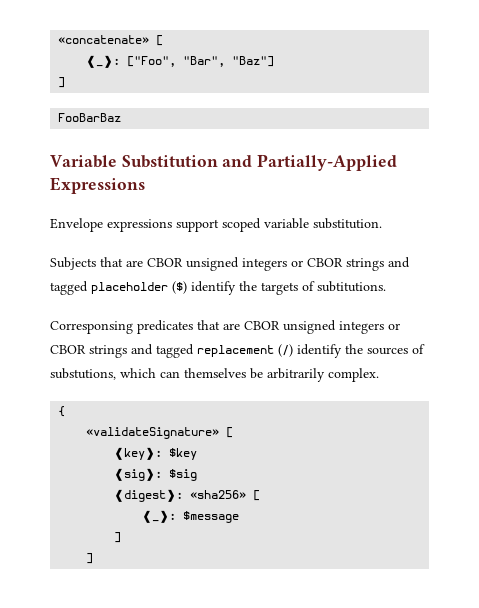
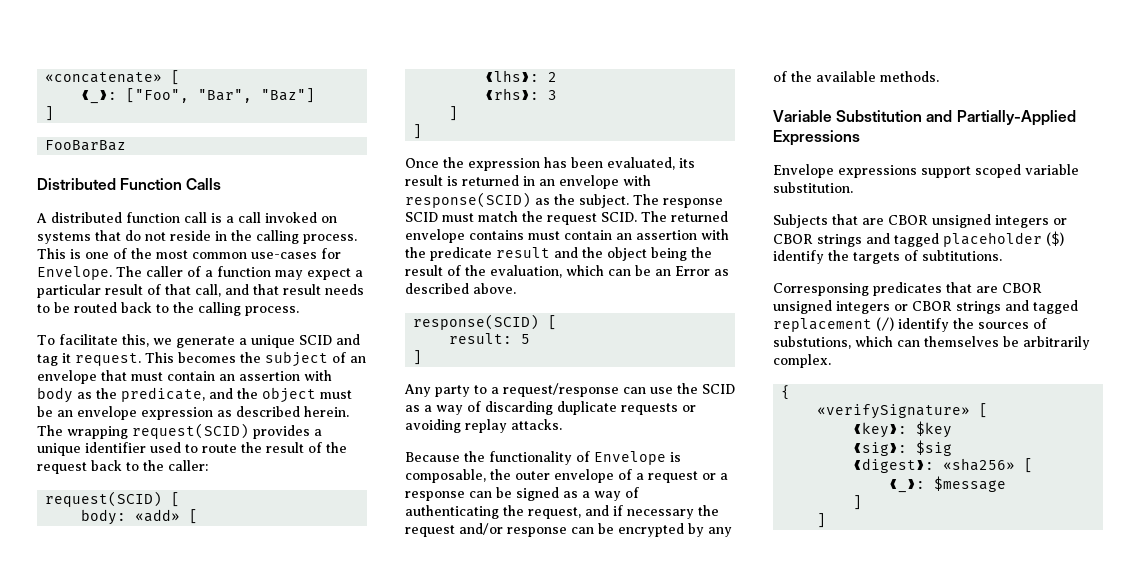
(122, 117) none -> [37,178,222,190] [36,212,337,223] [37,230,357,244] [37,248,341,259] [37,266,363,280] [37,284,364,298] [37,302,299,316] [37,334,360,348] [37,351,366,367] [37,370,332,384] [37,387,352,403] [37,406,349,420] [37,423,322,439] [37,442,347,456] [37,460,208,474] [45,491,181,507] [81,509,199,525] [485,70,558,82] [485,88,558,100] [449,106,459,121] [413,124,423,139] [405,157,695,171] [405,175,651,189] [405,192,723,208] [405,211,728,225] [405,229,729,243] [405,247,712,261] [405,265,729,278] [405,283,516,294] [413,314,558,330] [449,333,531,344] [413,350,423,365] [404,383,735,397] [405,401,696,415] [405,419,562,433] [405,451,681,465] [405,469,728,483] [405,487,639,501] [405,505,719,519] [405,523,732,537] [773,71,939,82] // Distributed Function Calls // A distributed function call is a call invoked on systems that do not reside in the calling process. This is one of the most common use-cases for Envelope. The caller of a function may expect a particular result of that call, and that result needs to be routed back to the calling process. // To facilitate this, we generate a unique SCID and tag it request. This becomes the subject of an envelope that must contain an assertion with body as the predicate, and the object must be an envelope expression as described herein. The wrapping request(SCID) provides a unique identifier used to route the result of the request back to the caller: // request(SCID) [ // body: «add» [ // ❰lhs❱: 2 // ❰rhs❱: 3 // ] // ] // Once the expression has been evaluated, its result is returned in an envelope with response(SCID) as the subject. The response SCID must match the request SCID. The returned envelope contains must contain an assertion with the predicate result and the object being the result of the evaluation, which can be an Error as described above. // response(SCID) [ // result: 5 // ] // Any party to a request/response can use the SCID as a way of discarding duplicate requests or avoiding replay attacks. // Because the functionality of Envelope is composable, the outer envelope of a request or a response can be signed as a way of authenticating the request, and if necessary the request and/or response can be encrypted by any of the available methods.
[86,427,220,439] «validateSignature» -> [817,404,971,419] «verifySignature»

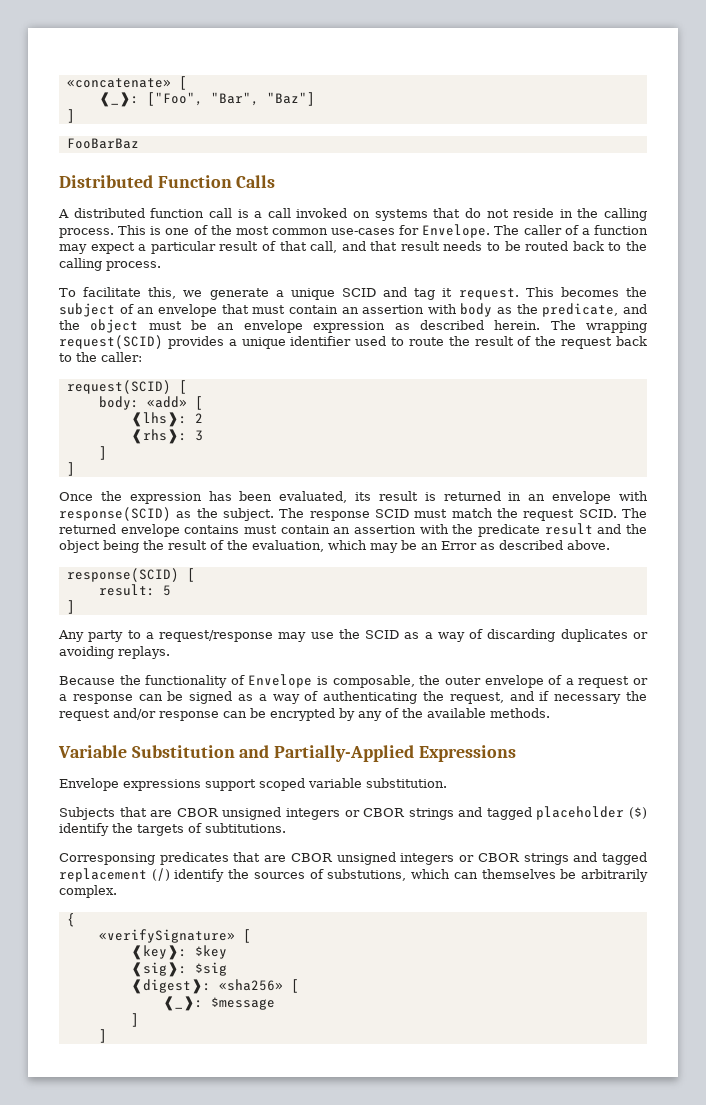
[608,269,631,276] can -> [370,543,398,553] may
[623,387,646,394] can -> [278,632,307,642] may
[557,401,696,415] [405,419,562,433] duplicate requests or avoiding replay attacks. -> [560,629,648,642] [59,646,170,659] duplicates or avoiding replays.

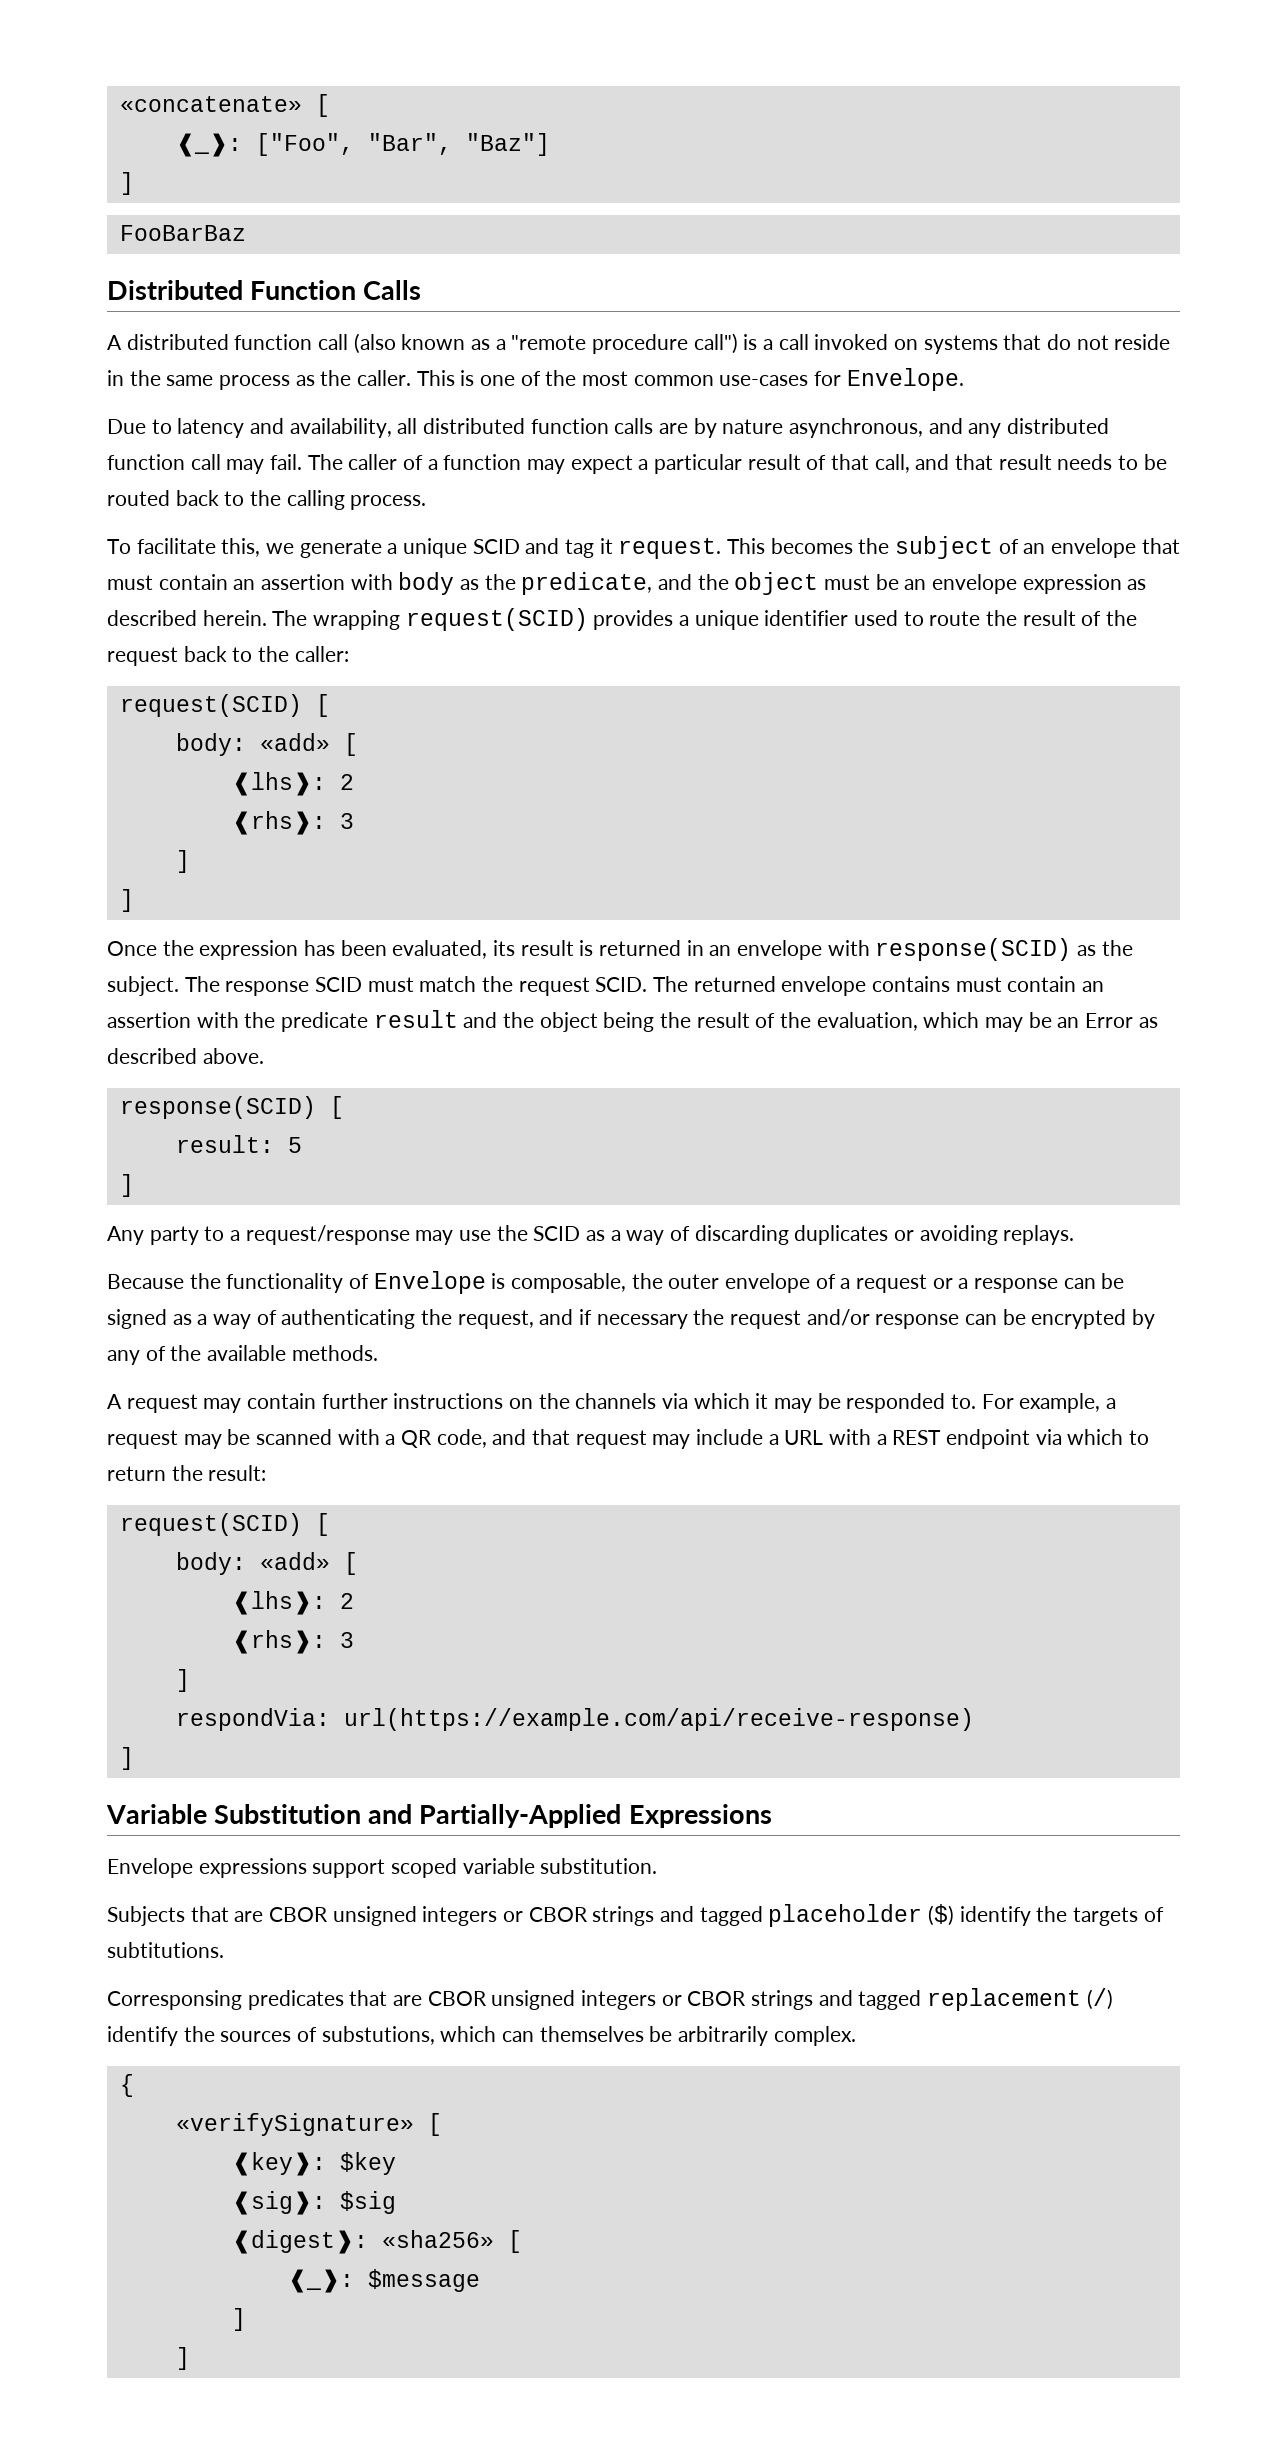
(232, 213) none -> [353,333,738,354] (also known as a "remote procedure call")
[604,208,647,221] [59,228,114,238] calling process. -> [166,370,412,390] same process as the caller.
(491, 231) none -> [107,418,1110,438] [107,454,303,474] // Due to latency and availability, all distributed function calls are by nature asynchronous, and any distributed function call may fail.
(550, 713) none -> [107,1393,1117,1413] [107,1429,1150,1449] [107,1465,267,1481] [119,1513,330,1536] [175,1552,358,1575] [231,1591,354,1615] [231,1630,354,1654] [175,1669,190,1692] [175,1708,974,1731] [119,1747,134,1770] // A request may contain further instructions on the channels via which it may be responded to. For example, a request may be scanned with a QR code, and that request may include a URL with a REST endpoint via which to return the result: // request(SCID) [ // body: «add» [ // ❰lhs❱: 2 // ❰rhs❱: 3 // ] // respondVia: url(https://example.com/api/receive-response) // ]

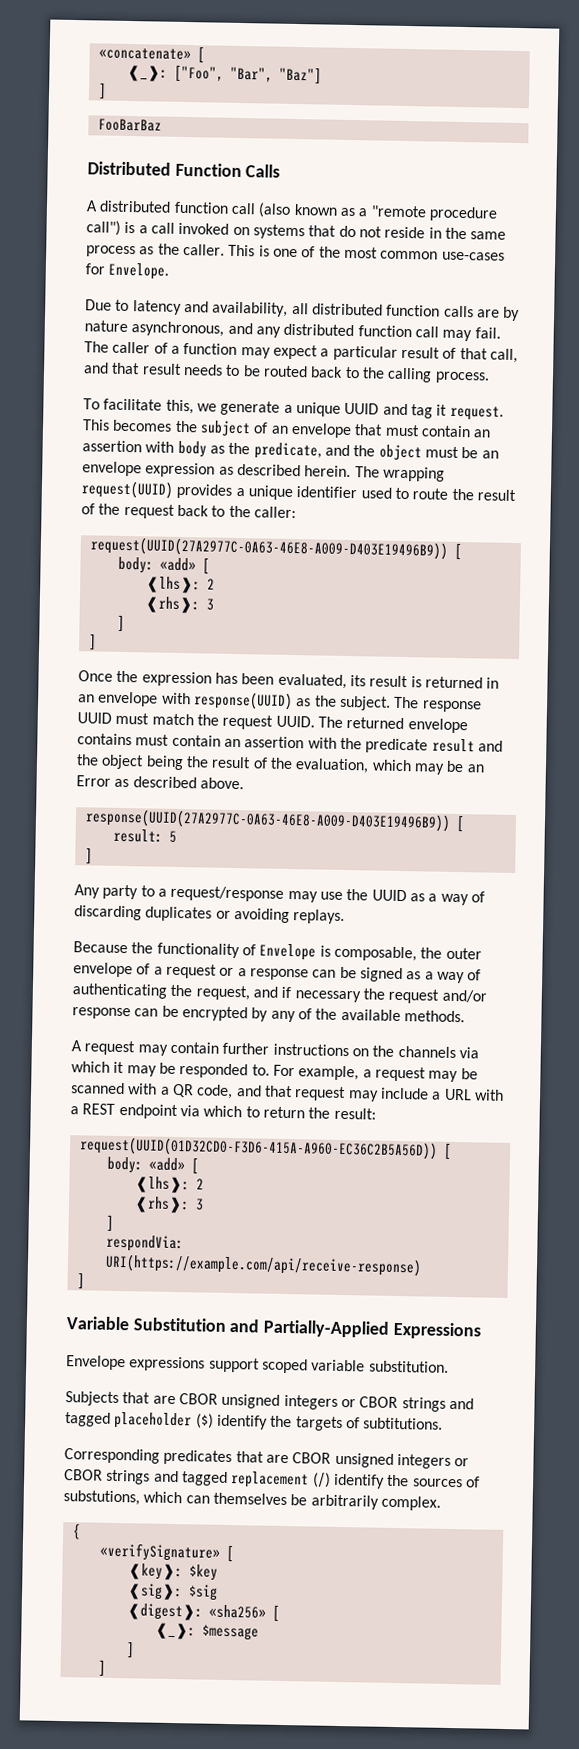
[472,539,520,554] SCID -> [344,402,380,415] UUID
[405,608,588,631] request(SCID) -> [81,480,174,499] request(UUID)
[119,694,302,717] request(SCID) -> [89,536,448,560] request(UUID(27A2977C-0A63-46E8-A009-D403E19496B9))
[875,938,1072,961] response(SCID) -> [192,691,293,711] response(UUID)
[315,977,363,992] SCID -> [77,712,112,724] UUID
[595,977,648,992] SCID. -> [275,715,315,728] UUID.
[119,1096,316,1119] response(SCID) -> [84,808,451,832] response(UUID(27A2977C-0A63-46E8-A009-D403E19496B9))
[533,1226,581,1241] SCID -> [371,889,407,902] UUID
[119,1513,302,1536] request(SCID) -> [78,1136,438,1160] request(UUID(01D32CD0-F3D6-415A-A960-EC36C2B5A56D))
[343,1708,974,1731] url(https://example.com/api/receive-response) -> [104,1253,422,1277] URI(https://example.com/api/receive-response)
[107,1990,242,2010] Corresponsing -> [64,1448,160,1464] Corresponding

